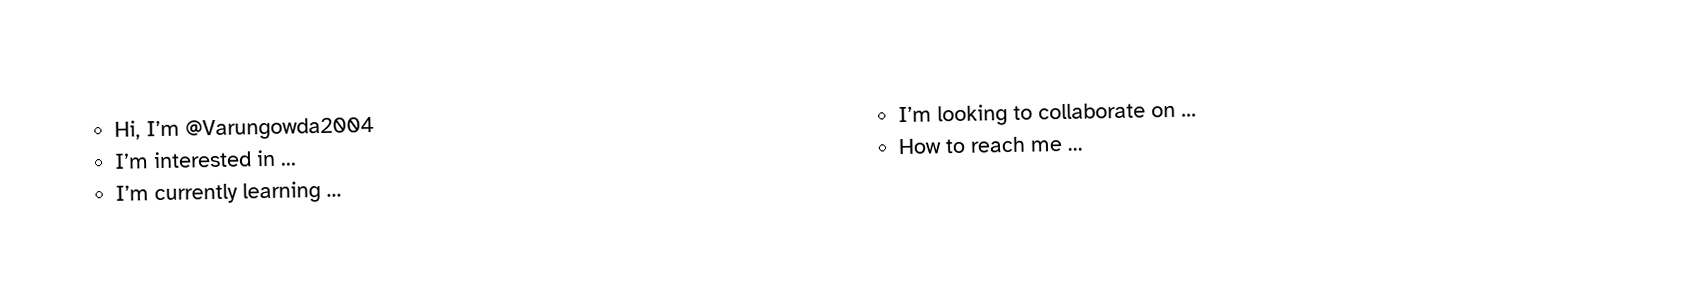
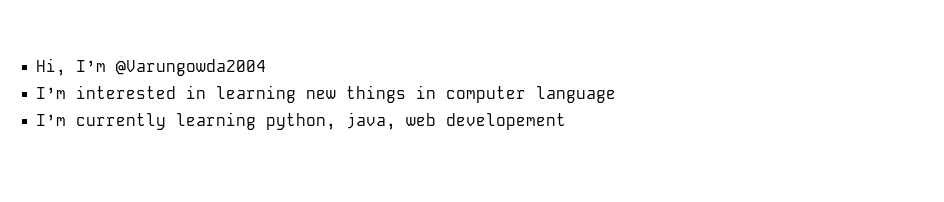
[281,162,298,166] [115,180,343,205] [898,102,1198,127] [898,136,1084,155] ... // I’m currently learning ... // I’m looking to collaborate on ... // How to reach me ... -> [216,85,617,103] [36,112,567,130] learning new things in computer language // I’m currently learning python, java, web developement

